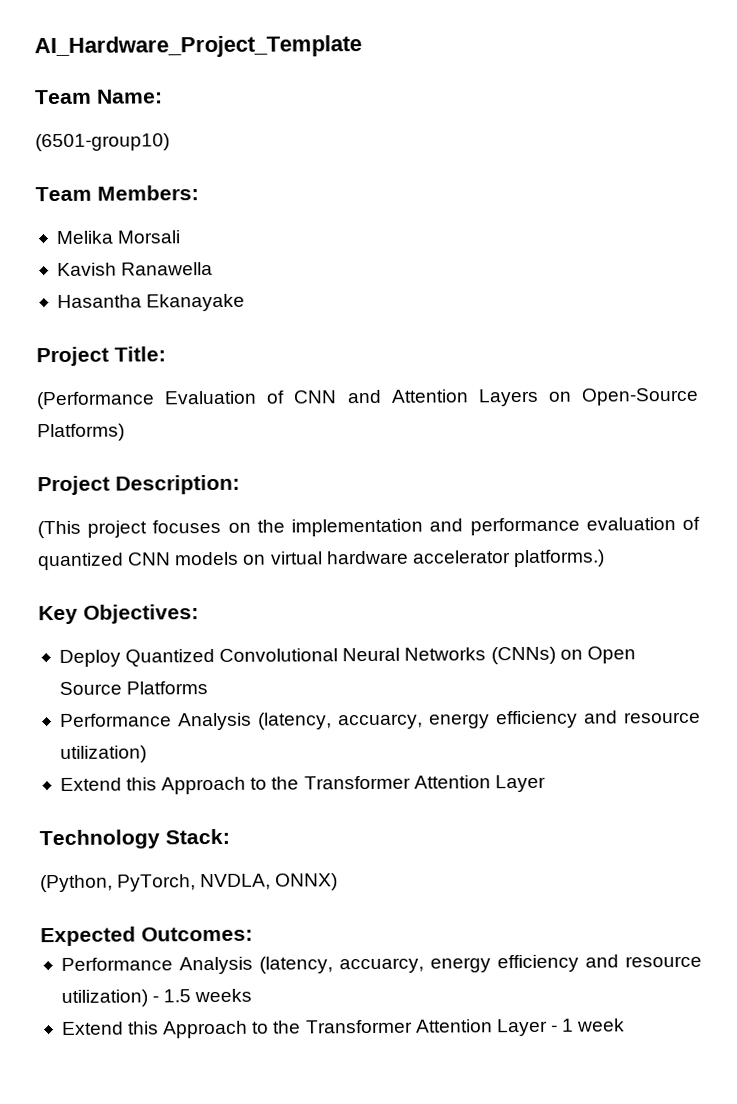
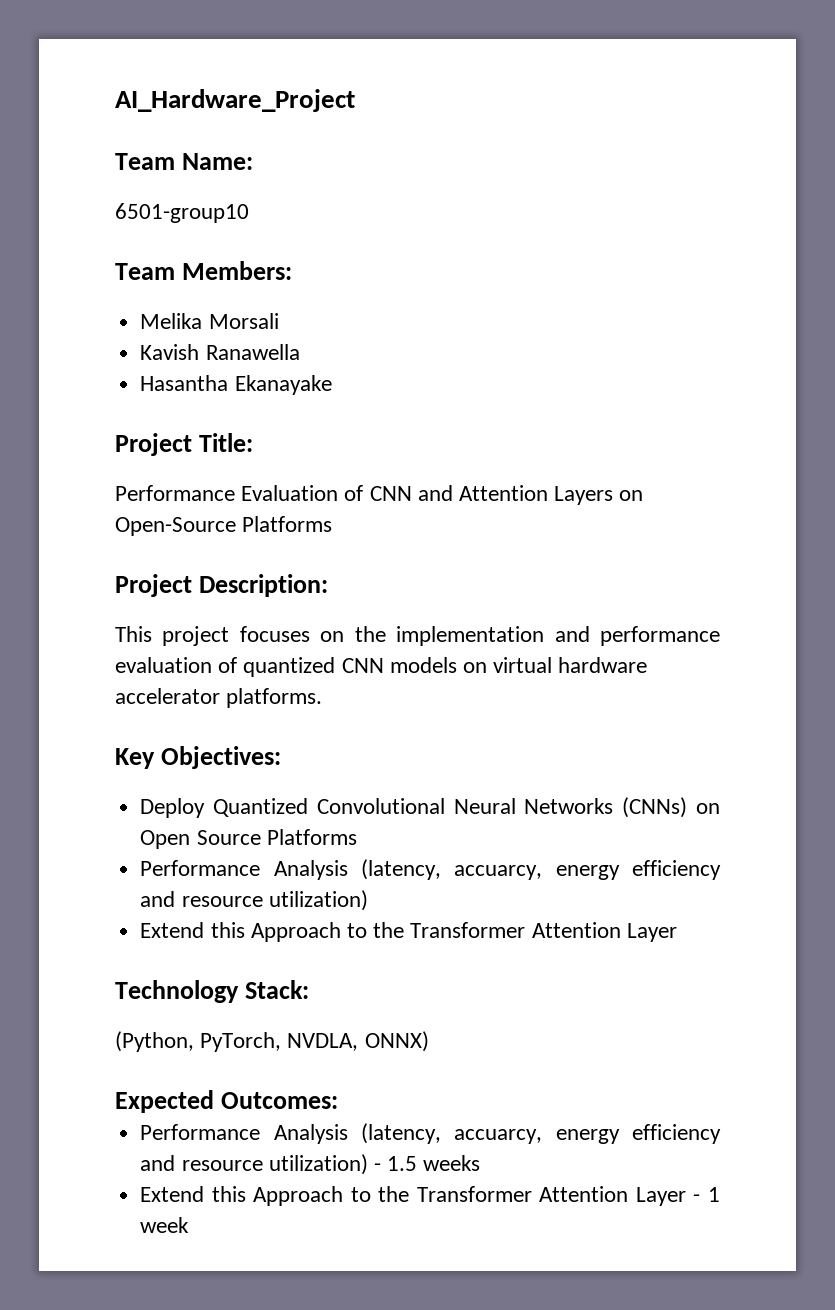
[34,35,362,59] AI_Hardware_Project_Template -> [115,89,355,112] AI_Hardware_Project
[35,133,170,152] (6501-group10) -> [115,203,249,223] 6501-group10
[36,391,155,410] (Performance -> [115,485,235,501] Performance
[37,423,125,442] Platforms) -> [242,516,333,532] Platforms
[37,520,81,539] (This -> [115,626,152,642] This
[512,549,605,568] platforms.) -> [226,688,323,708] platforms.

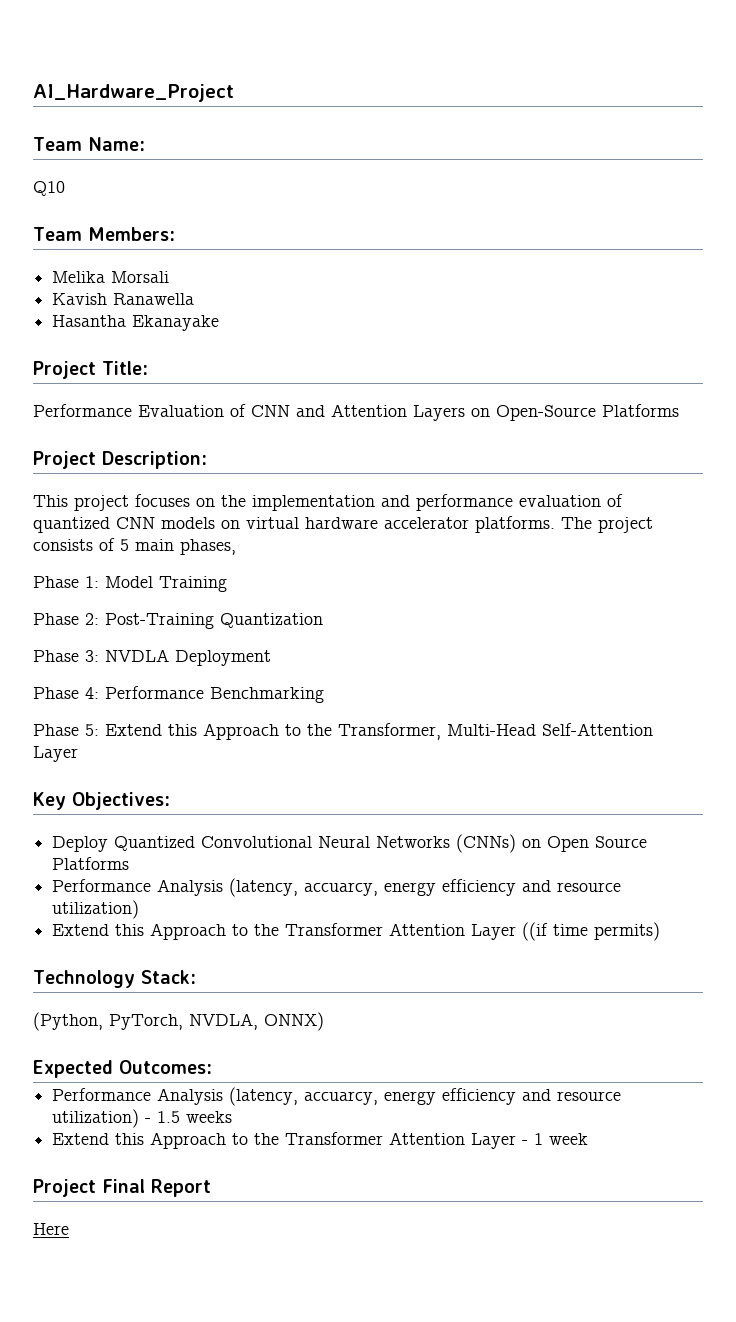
[115,203,249,223] 6501-group10 -> [33,181,65,196] Q10
(323, 698) none -> [561,517,653,533] [33,538,236,555] [33,576,227,592] [33,613,323,629] [33,649,271,666] [33,686,324,703] [33,723,653,740] [33,746,78,762] The project consists of 5 main phases, // Phase 1: Model Training // Phase 2: Post-Training Quantization // Phase 3: NVDLA Deployment // Phase 4: Performance Benchmarking // Phase 5: Extend this Approach to the Transformer, Multi-Head Self-Attention Layer
(677, 932) none -> [522,922,661,941] ((if time permits)
(190, 1225) none -> [33,1179,211,1197] [33,1223,69,1235] // Project Final Report // Here

